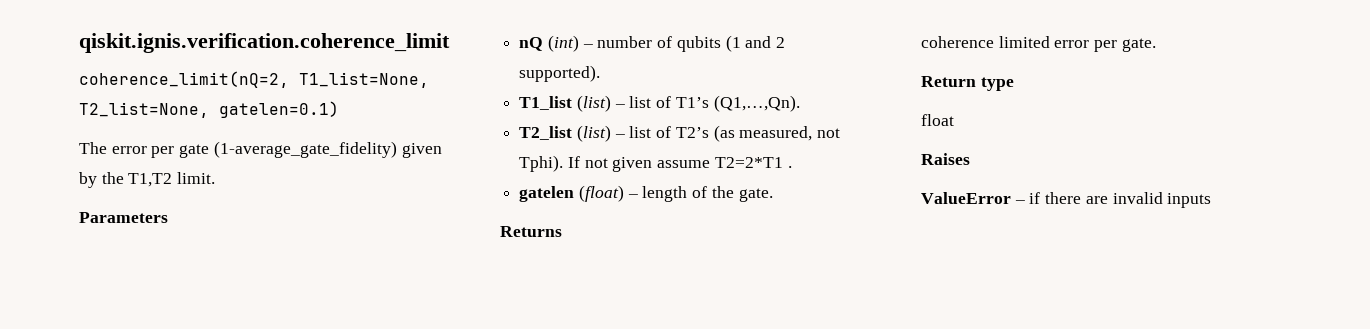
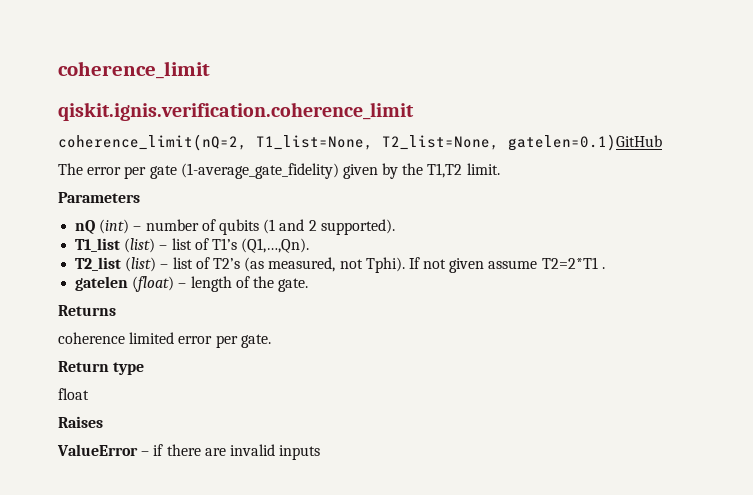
(79, 43) none -> [58,61,210,79] coherence_limit //
[219,101,339,118] gatelen=0.1) -> [508,134,662,151] gatelen=0.1)GitHub

